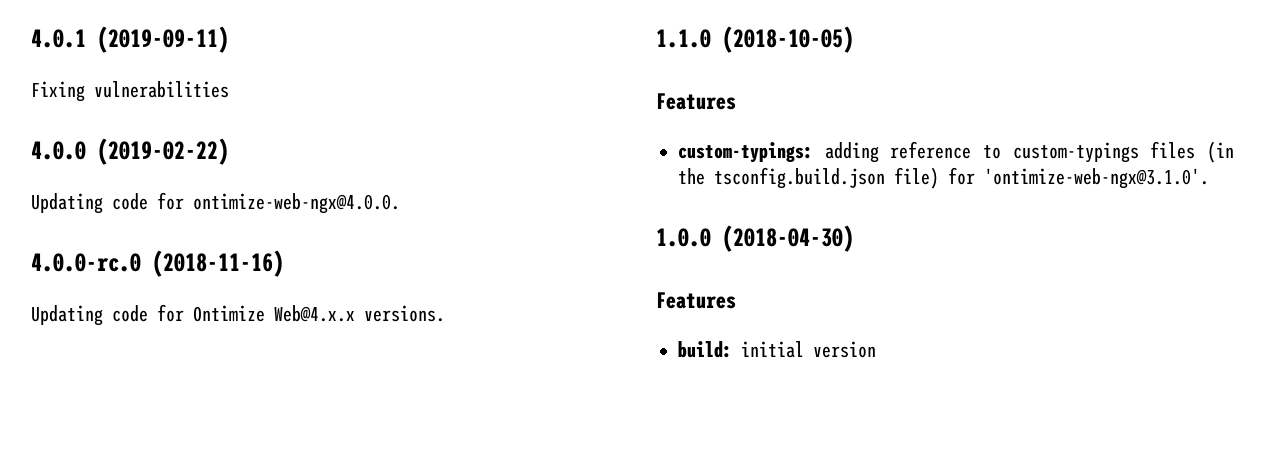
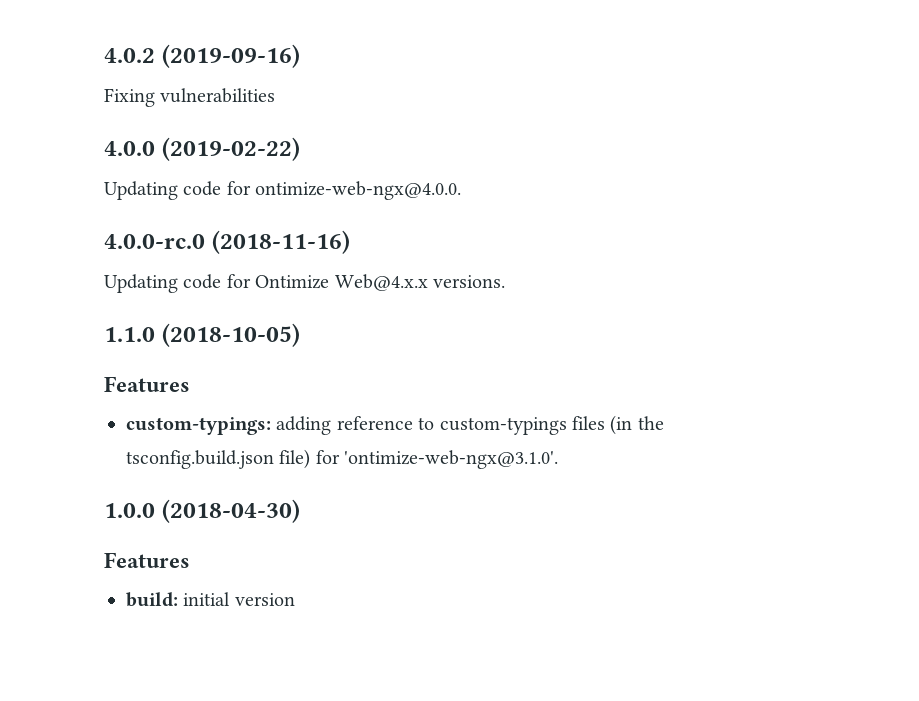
[31,26,229,53] 4.0.1 (2019-09-11) -> [104,44,300,68] 4.0.2 (2019-09-16)

